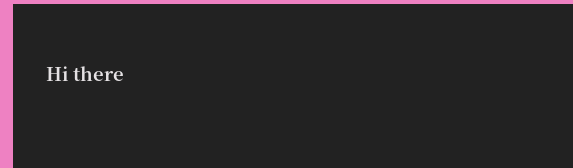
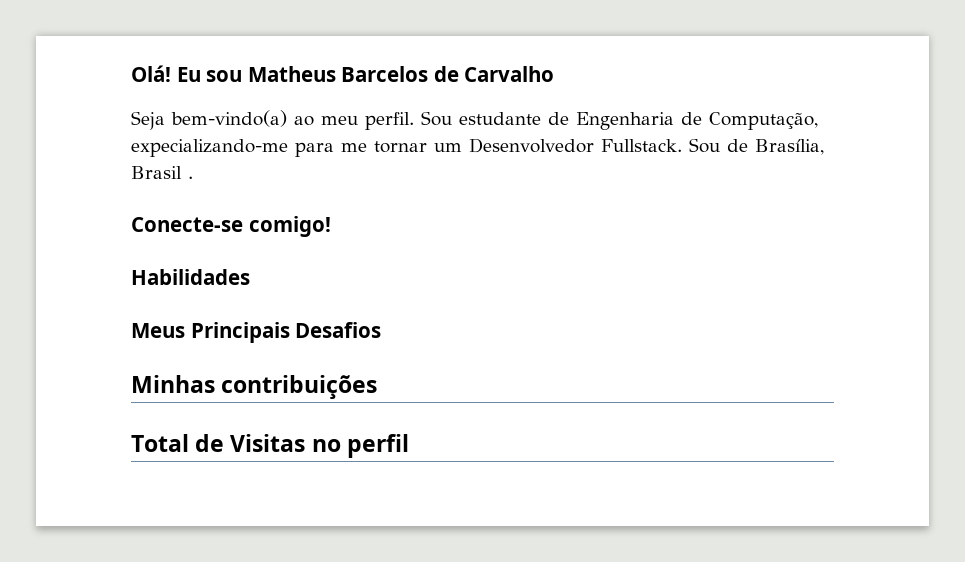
[46,66,124,81] Hi there -> [131,65,555,82] [131,110,818,130] [131,138,824,157] [131,166,193,179] [131,216,331,237] [131,269,250,285] [131,322,382,343] [131,375,378,399] [131,434,409,458] Olá! Eu sou Matheus Barcelos de Carvalho // Seja bem-vindo(a) ao meu perfil. Sou estudante de Engenharia de Computação, expecializando-me para me tornar um Desenvolvedor Fullstack. Sou de Brasília, Brasil . // Conecte-se comigo! // Habilidades // Meus Principais Desafios // Minhas contribuições // Total de Visitas no perfil

